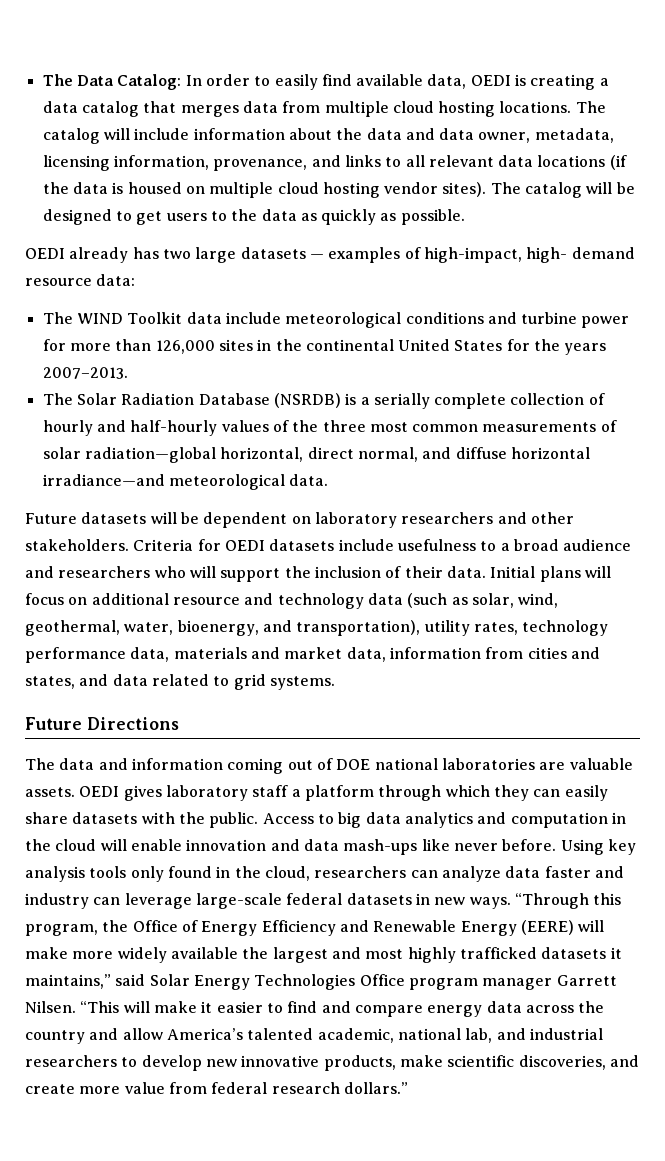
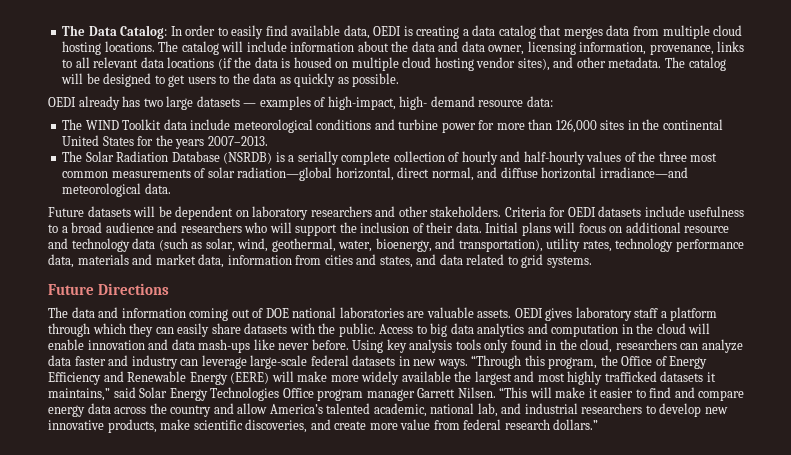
[534,128,614,143] metadata, -> (525, 50) none
[311,155,341,167] and -> (714, 49) none
[442,182,487,197] sites). -> [517,57,662,71] sites), and other metadata.

